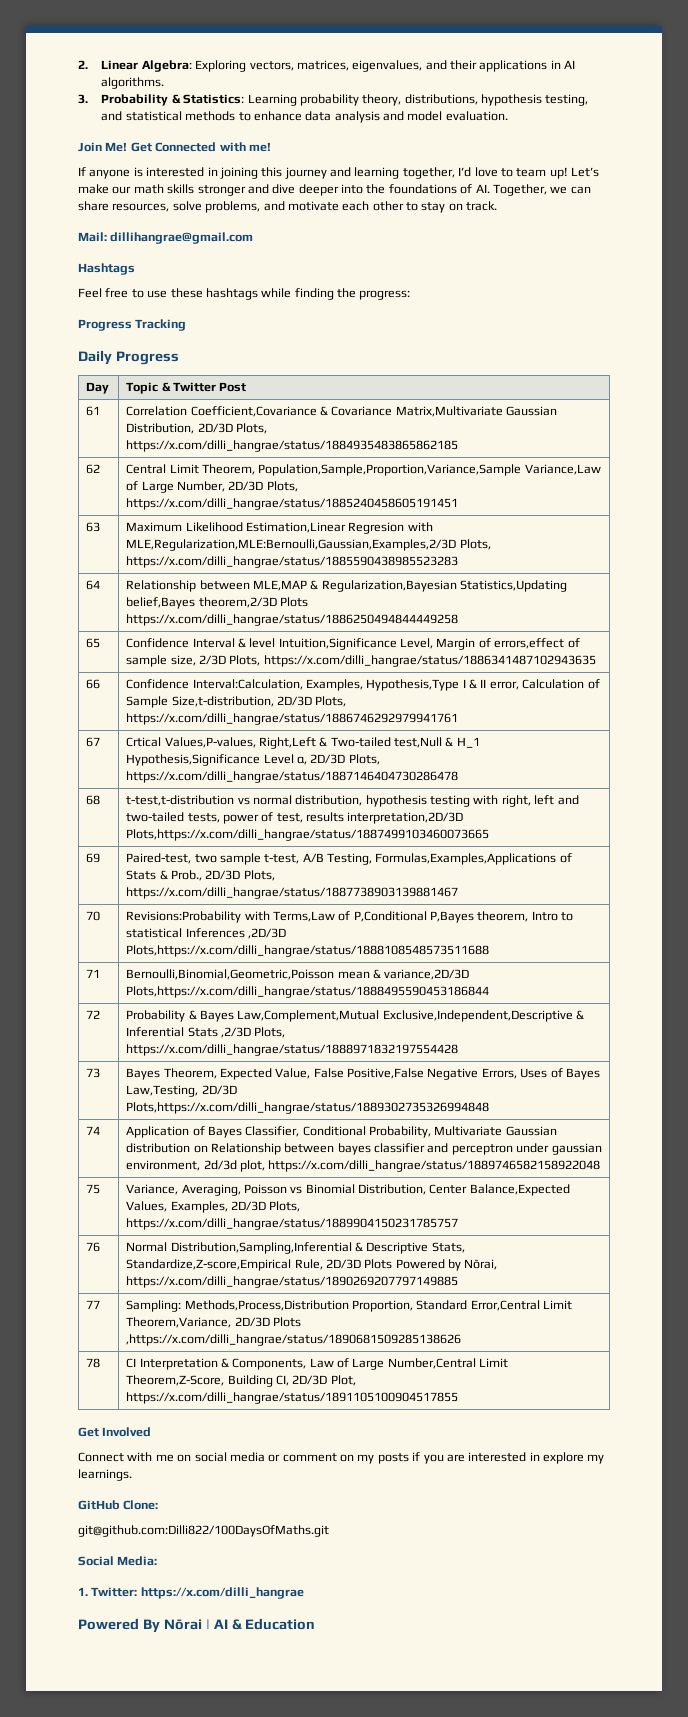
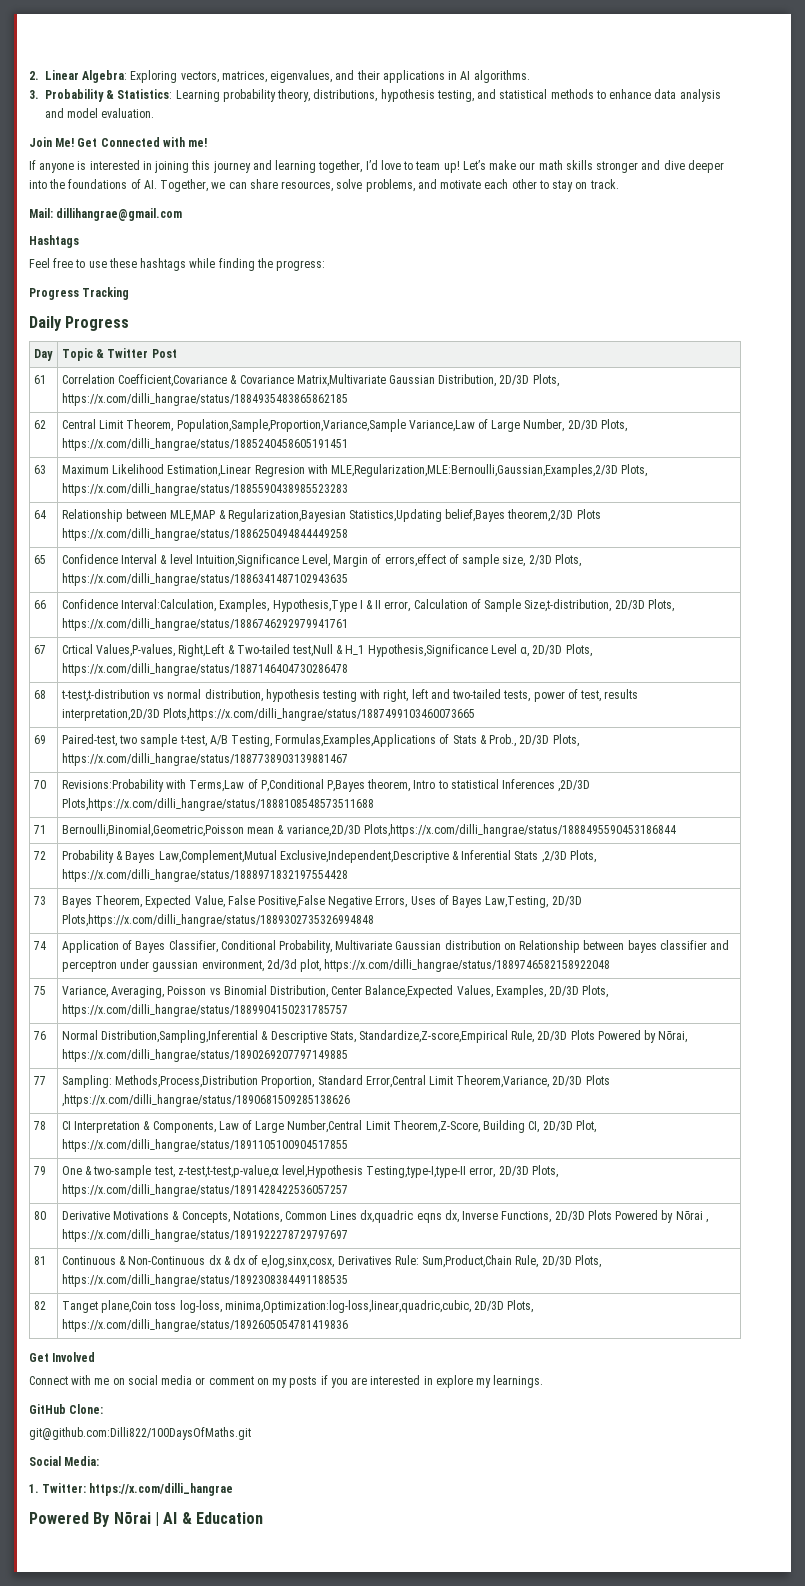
(459, 1398) none -> [33,1166,46,1175] [61,1165,558,1178] [61,1184,348,1197] [33,1211,46,1220] [61,1210,708,1223] [61,1229,348,1242] [33,1256,46,1265] [61,1255,601,1268] [61,1274,348,1287] [33,1301,46,1310] [61,1300,534,1313] [61,1319,348,1332] // 79 | One & two-sample test, z-test,t-test,p-value,⍺ level,Hypothesis Testing,type-I,type-II error, 2D/3D Plots, https://x.com/dilli_hangrae/status/1891428422536057257 // 80 | Derivative Motivations & Concepts, Notations, Common Lines dx,quadric eqns dx, Inverse Functions, 2D/3D Plots Powered by Nōrai , https://x.com/dilli_hangrae/status/1891922278729797697 // 81 | Continuous & Non-Continuous dx & dx of e,log,sinx,cosx, Derivatives Rule: Sum,Product,Chain Rule, 2D/3D Plots, https://x.com/dilli_hangrae/status/1892308384491188535 // 82 | Tanget plane,Coin toss log-loss, minima,Optimization:log-loss,linear,quadric,cubic, 2D/3D Plots, https://x.com/dilli_hangrae/status/1892605054781419836

